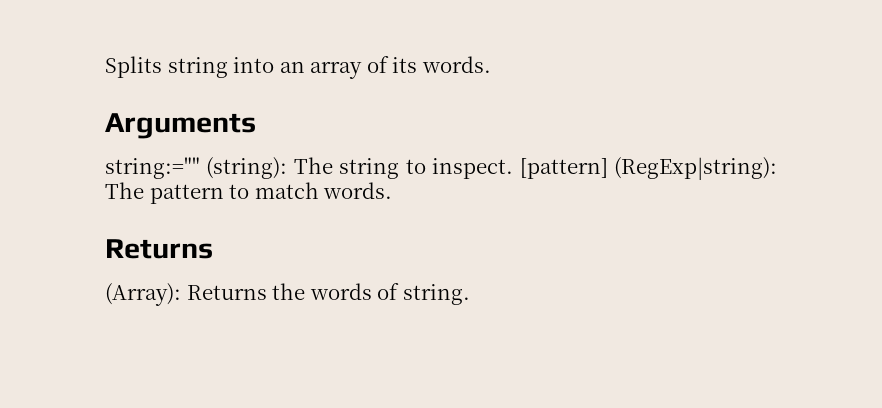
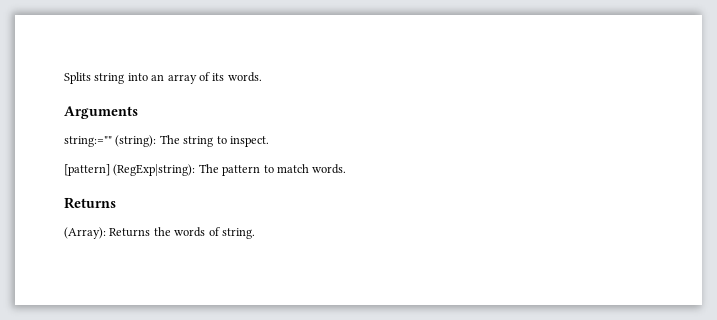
(514, 168) none -> (269, 141) //

